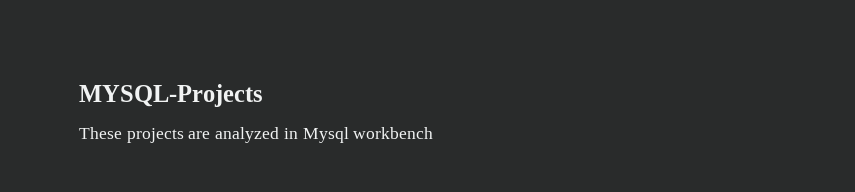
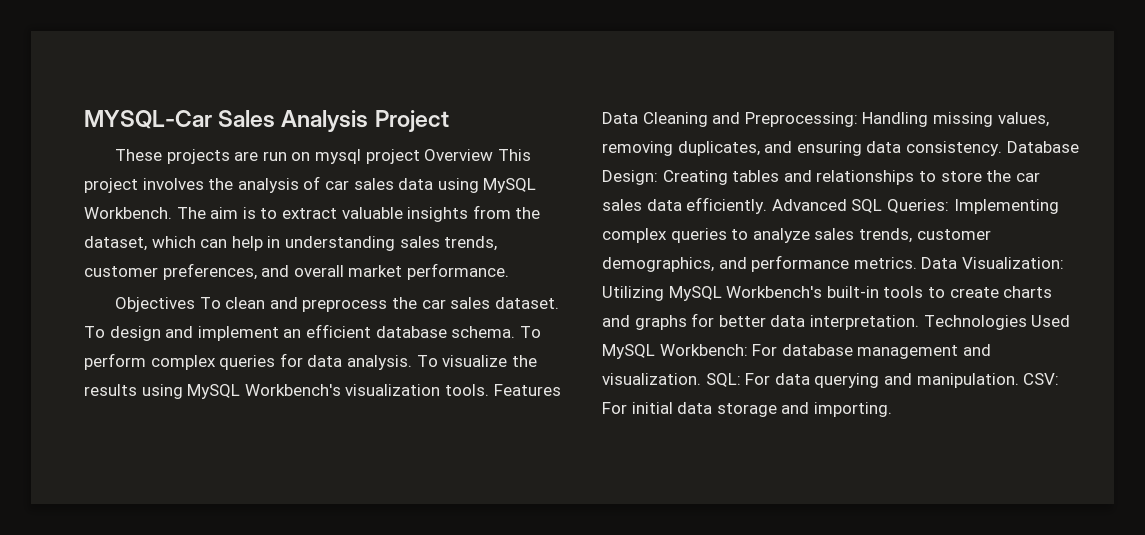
[79,84,263,107] MYSQL-Projects -> [84,110,449,132] MYSQL-Car Sales Analysis Project
[215,127,434,143] analyzed in Mysql workbench -> [262,149,531,164] [84,176,537,193] [84,205,541,222] [84,236,498,251] [84,263,509,280] [115,297,559,312] [84,324,541,341] [84,353,537,370] [84,384,561,399] [602,112,1049,127] [602,141,1079,156] [602,170,1040,185] [602,197,1059,214] [602,228,991,243] [602,255,1064,272] [602,286,1053,301] [602,313,1071,330] [602,344,991,359] [602,373,1060,388] [602,402,892,417] run on mysql project Overview This project involves the analysis of car sales data using MySQL Workbench. The aim is to extract valuable insights from the dataset, which can help in understanding sales trends, customer preferences, and overall market performance. // Objectives To clean and preprocess the car sales dataset. To design and implement an efficient database schema. To perform complex queries for data analysis. To visualize the results using MySQL Workbench's visualization tools. Features Data Cleaning and Preprocessing: Handling missing values, removing duplicates, and ensuring data consistency. Database Design: Creating tables and relationships to store the car sales data efficiently. Advanced SQL Queries: Implementing complex queries to analyze sales trends, customer demographics, and performance metrics. Data Visualization: Utilizing MySQL Workbench's built-in tools to create charts and graphs for better data interpretation. Technologies Used MySQL Workbench: For database management and visualization. SQL: For data querying and manipulation. CSV: For initial data storage and importing.

